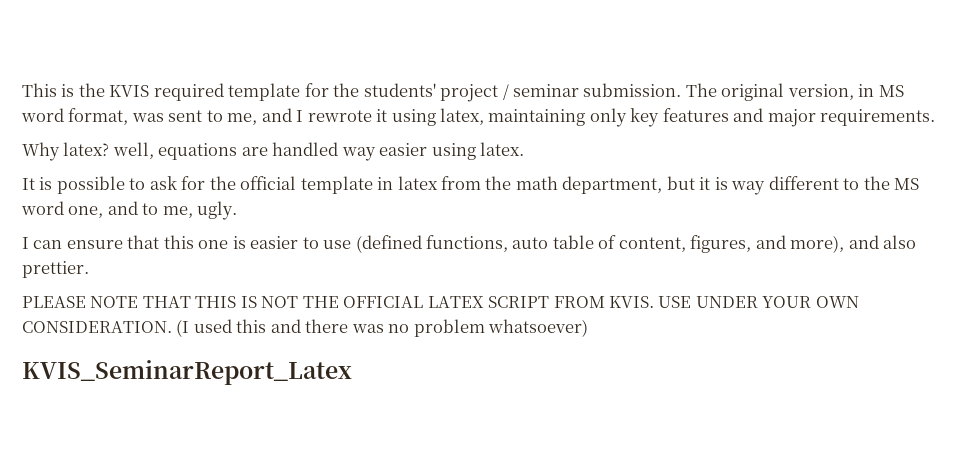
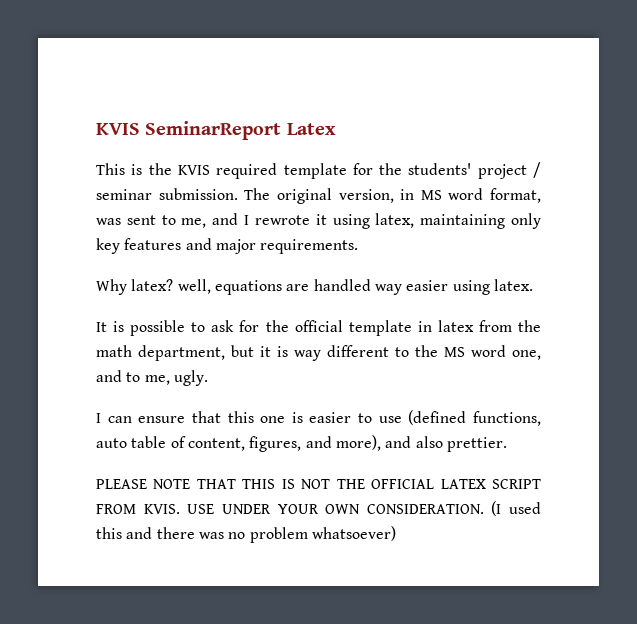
(22, 90) none -> [96,121,336,140] KVIS SeminarReport Latex //
[22,360,352,385] // KVIS_SeminarReport_Latex -> (396, 533) none

